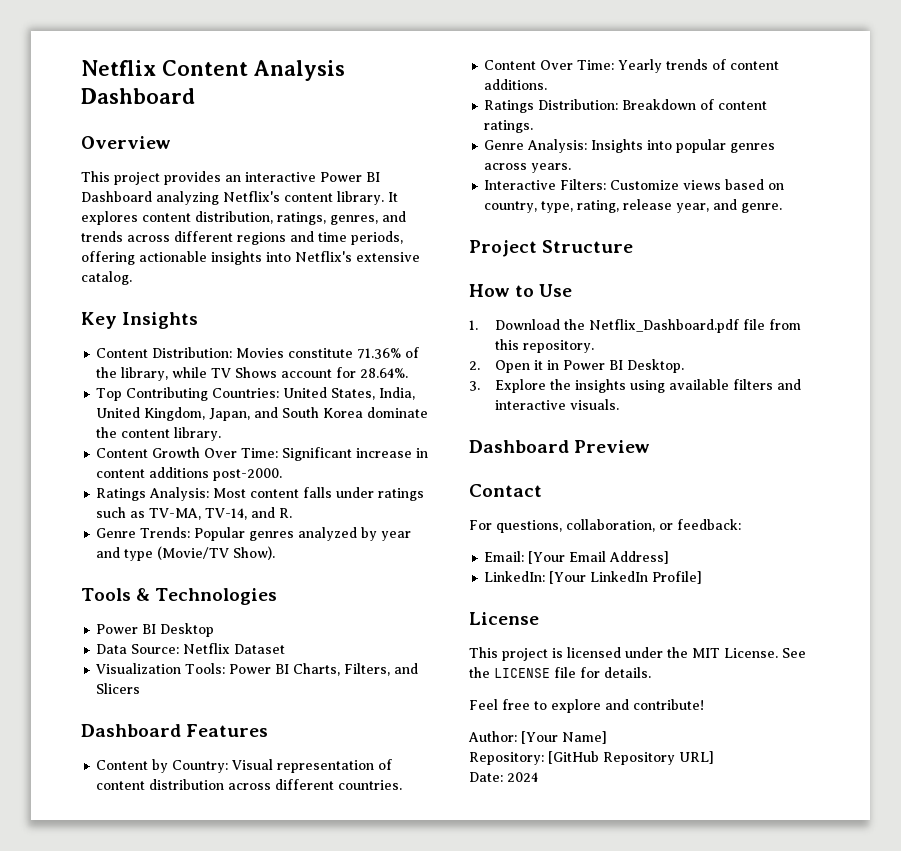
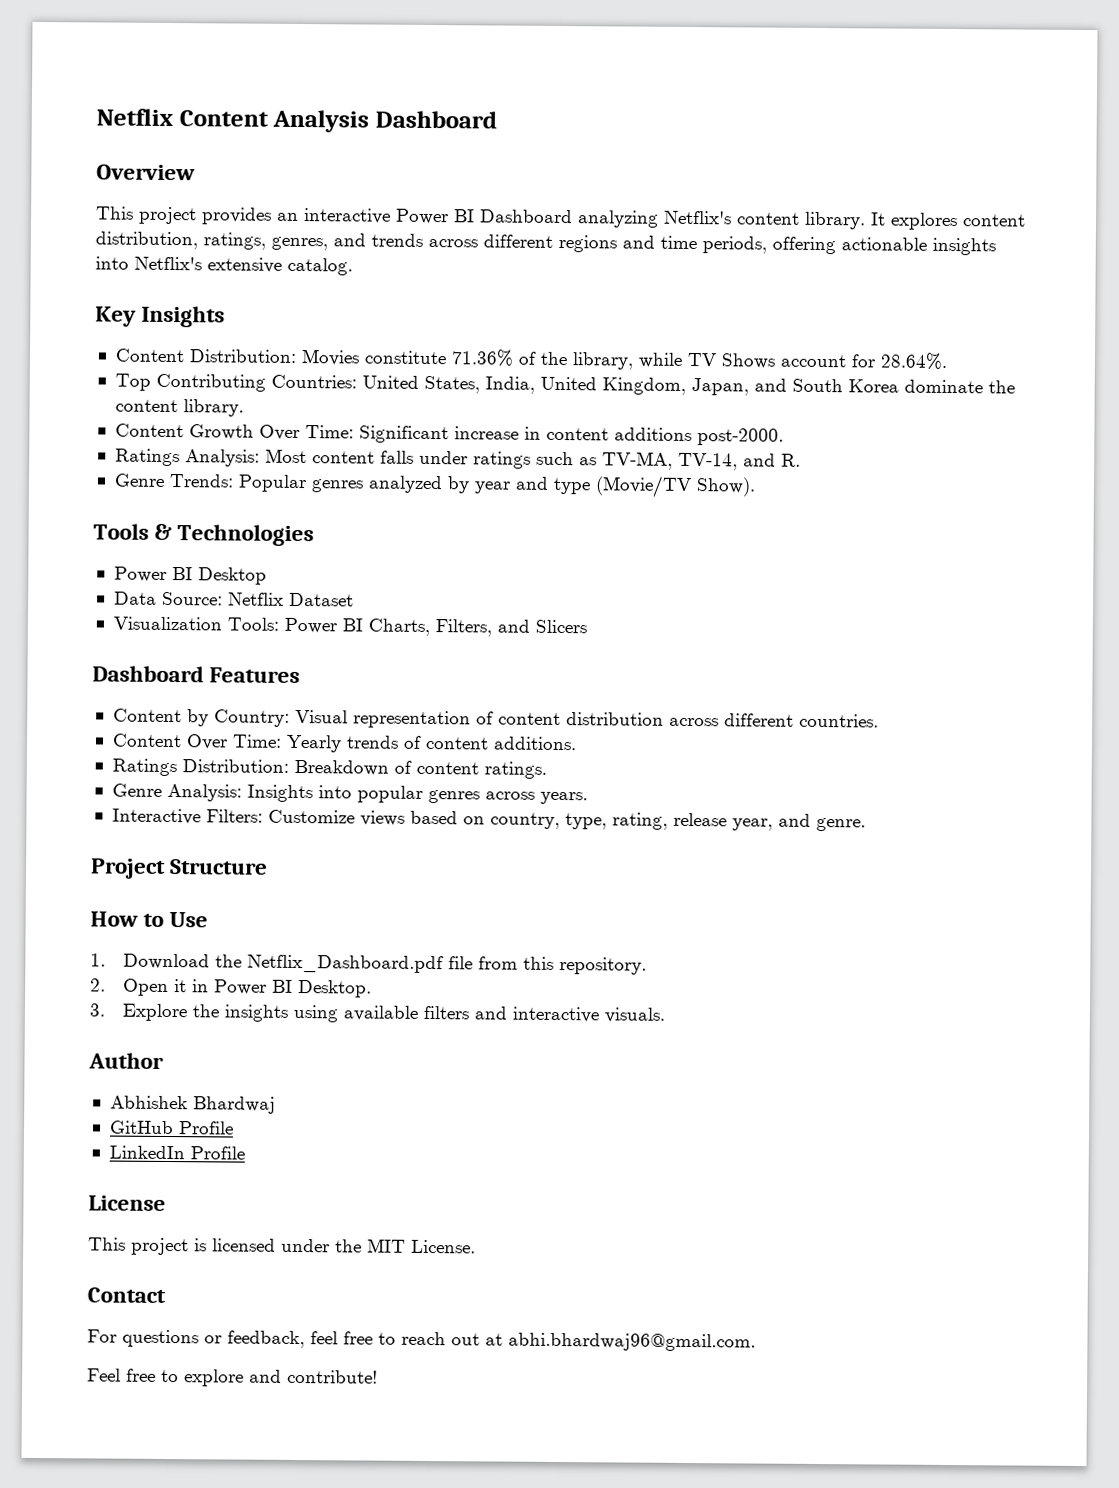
[469,440,651,453] [469,484,542,497] [469,519,741,533] [484,551,670,564] [484,571,703,584] Dashboard Preview // Contact // For questions, collaboration, or feedback: // Email: [Your Email Address] // LinkedIn: [Your LinkedIn Profile] -> [88,1052,164,1069] [109,1095,276,1114] [108,1120,234,1135] [108,1145,245,1160] Author // Abhishek Bhardwaj // GitHub Profile // LinkedIn Profile
[782,648,806,658] [469,667,651,678] See the LICENSE file for details. -> [87,1287,166,1303] [87,1329,756,1352] // Contact // For questions or feedback, feel free to reach out at abhi.bhardwaj96@gmail.com.
[468,731,607,744] [469,751,714,765] [469,772,538,782] // Author: [Your Name] // Repository: [GitHub Repository URL] // Date: 2024 -> (378, 1376) none

